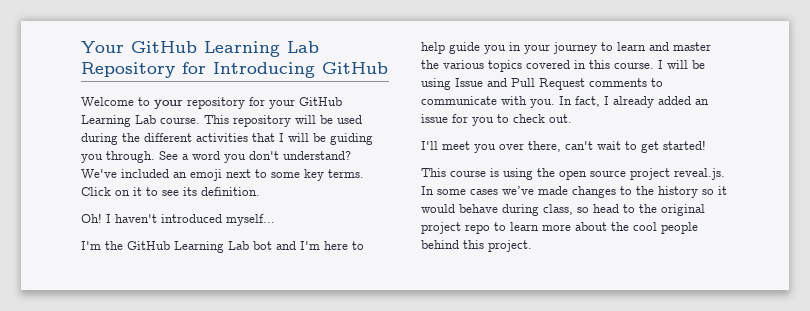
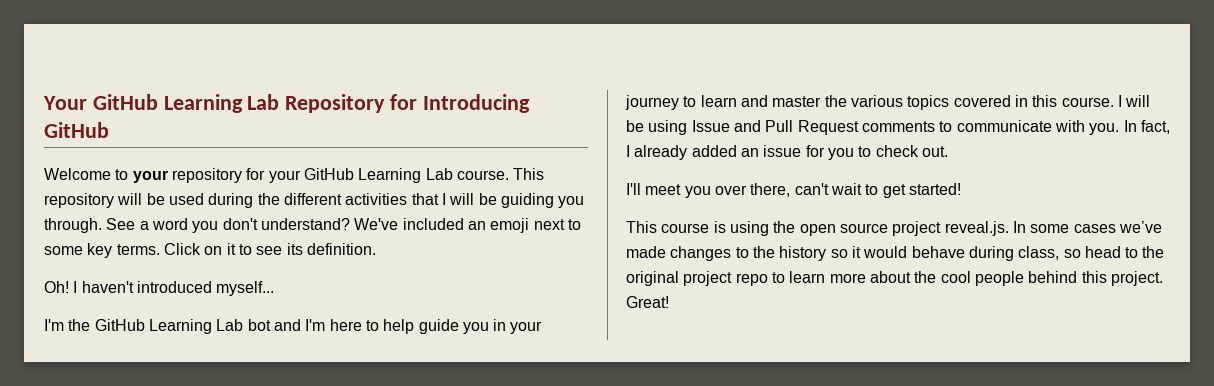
(532, 246) none -> [626,296,669,308] Great!

